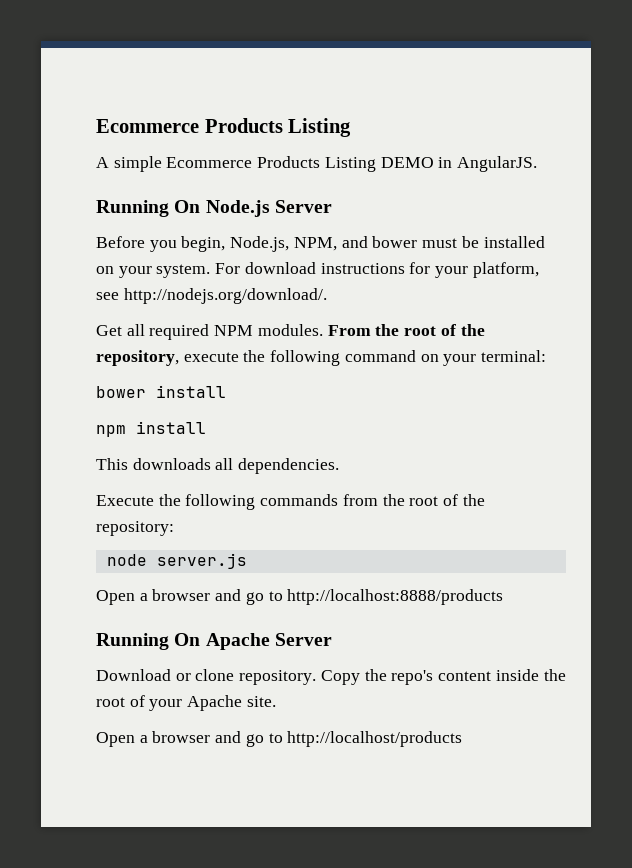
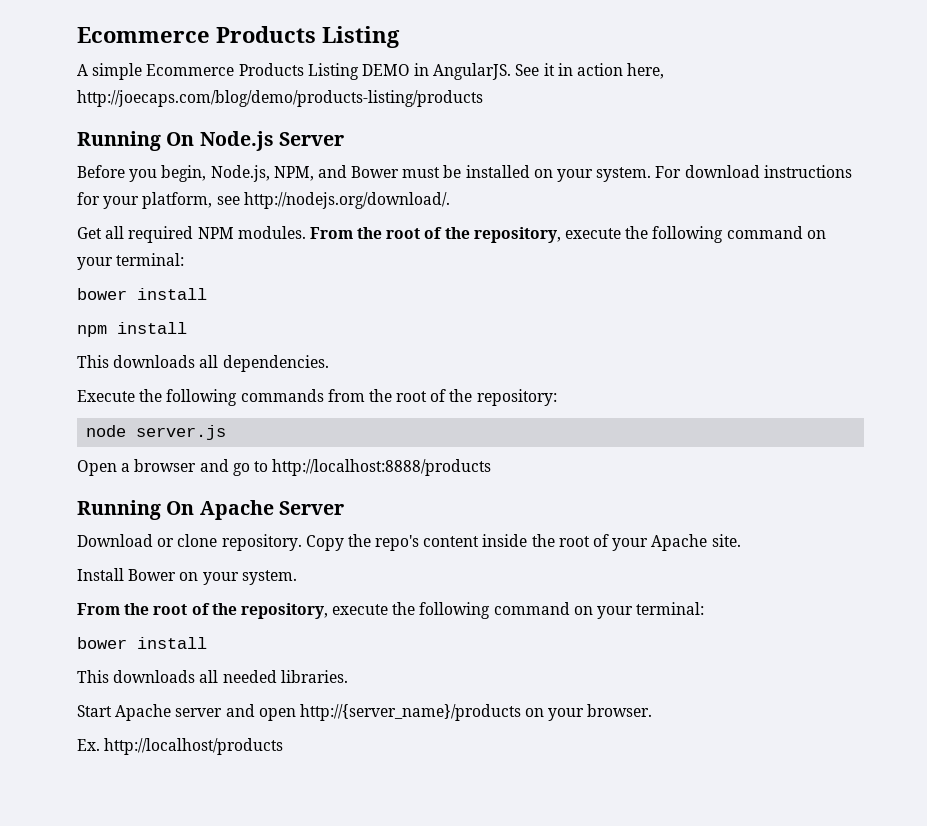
(538, 164) none -> [515,63,665,79] [77,90,483,107] See it in action here, http://joecaps.com/blog/demo/products-listing/products
[372,236,418,248] bower -> [351,166,400,178] Bower
[96,731,283,747] Open a browser and go to -> [77,568,297,585] [77,602,705,619] [77,637,207,649] [77,670,348,683] [77,704,653,721] [77,739,100,751] Install Bower on your system. // From the root of the repository, execute the following command on your terminal: // bower install // This downloads all needed libraries. // Start Apache server and open http://{server_name}/products on your browser. // Ex.

